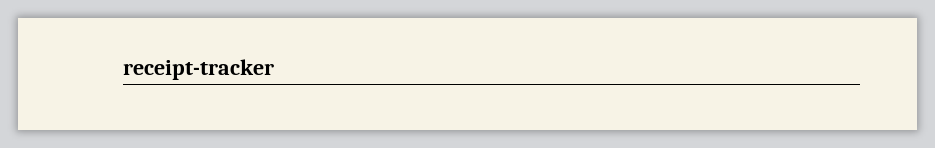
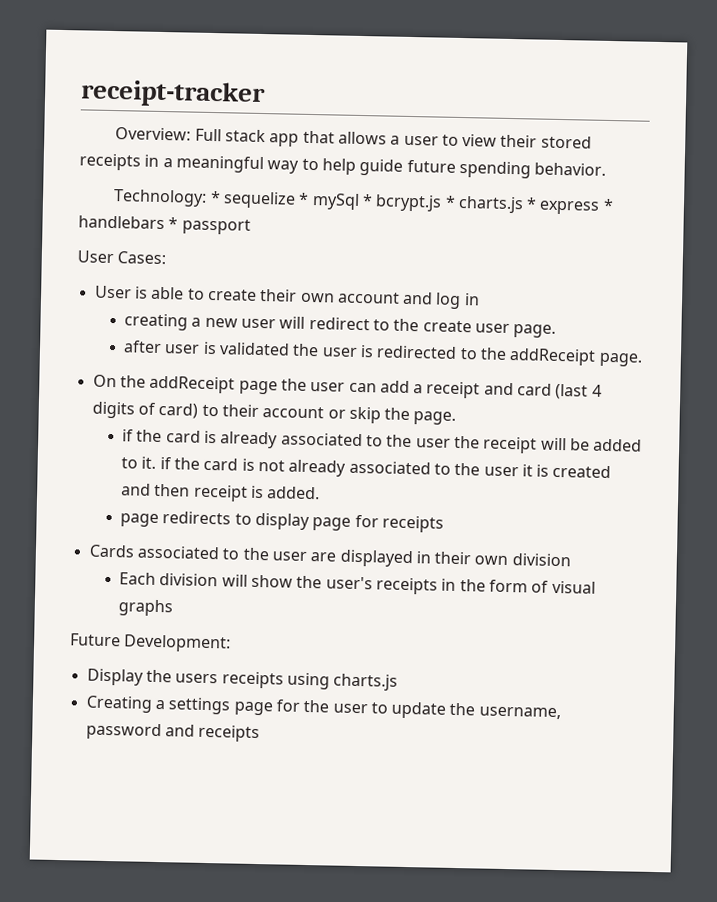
(274, 69) none -> [115,127,592,149] [79,153,607,179] [113,189,614,215] [78,215,251,235] [77,250,167,265] [94,285,480,310] [123,313,557,338] [122,340,643,367] [92,374,602,400] [91,401,457,425] [121,429,643,454] [120,456,612,479] [120,483,321,502] [119,511,444,533] [88,544,571,568] [118,572,596,595] [117,599,173,617] [70,633,232,653] [86,668,399,691] [85,695,561,720] [85,722,261,743] // Overview: Full stack app that allows a user to view their stored receipts in a meaningful way to help guide future spending behavior. // Technology: * sequelize * mySql * bcrypt.js * charts.js * express * handlebars * passport // User Cases: // User is able to create their own account and log in // creating a new user will redirect to the create user page. // after user is validated the user is redirected to the addReceipt page. // On the addReceipt page the user can add a receipt and card (last 4 digits of card) to their account or skip the page. // if the card is already associated to the user the receipt will be added to it. if the card is not already associated to the user it is created and then receipt is added. // page redirects to display page for receipts // Cards associated to the user are displayed in their own division // Each division will show the user's receipts in the form of visual graphs // Future Development: // Display the users receipts using charts.js // Creating a settings page for the user to update the username, password and receipts

